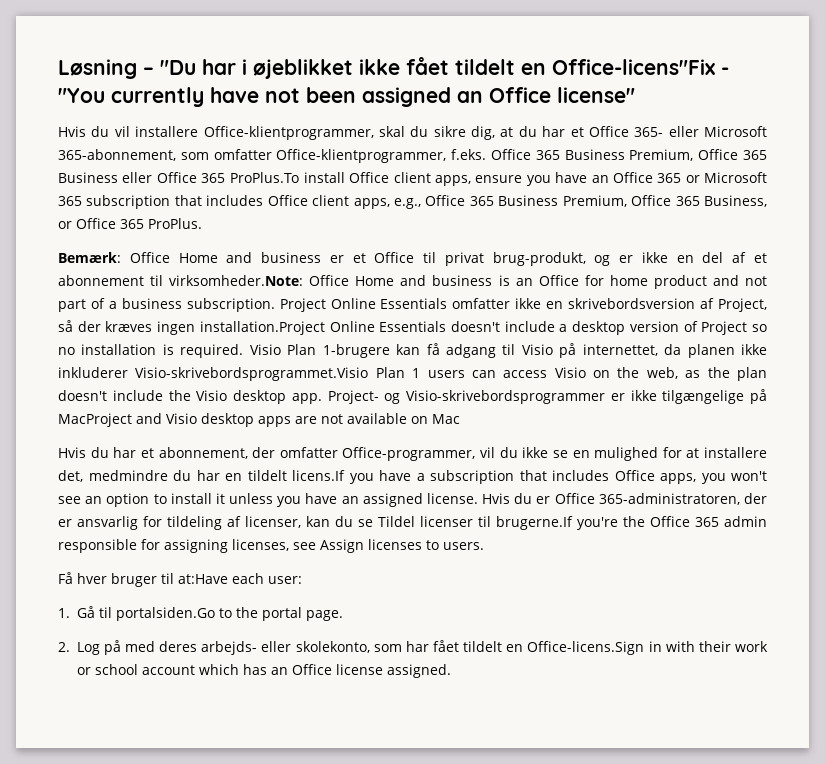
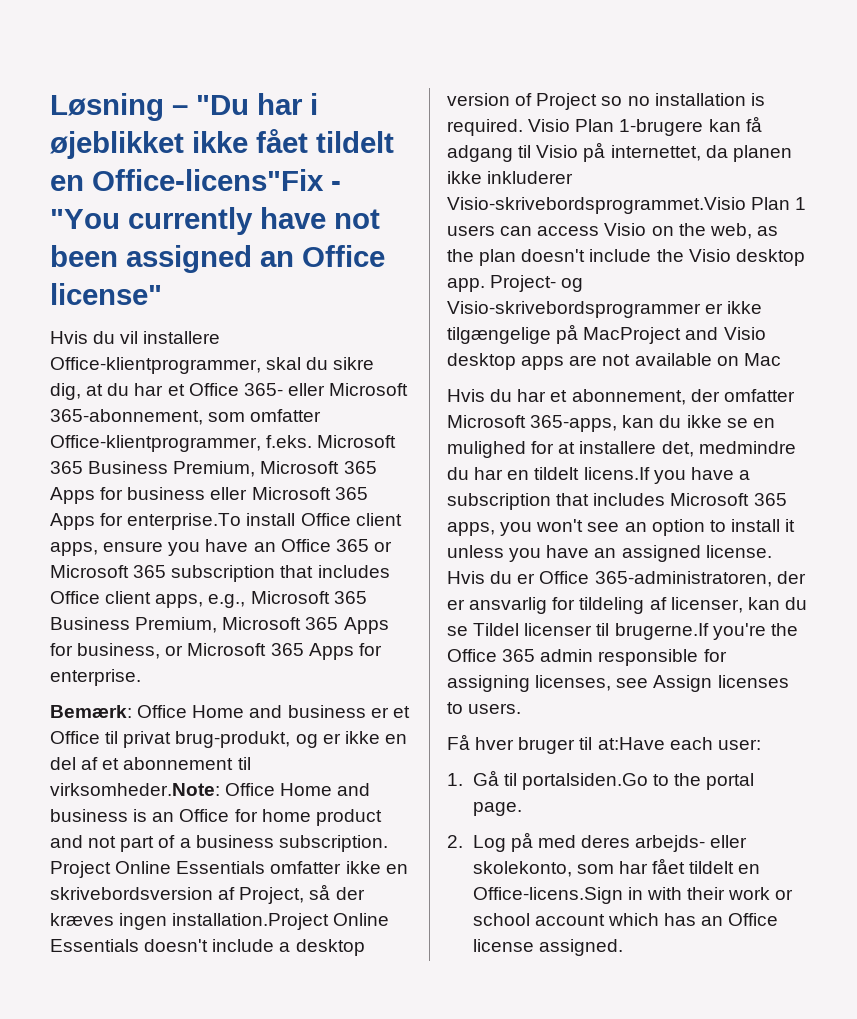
[491,149,767,161] [58,172,300,183] Office 365 Business Premium, Office 365 Business eller Office 365 ProPlus.To -> [317,435,397,448] [50,461,377,477] [50,487,368,504] [50,513,242,530] Microsoft 365 Business Premium, Microsoft 365 Apps for business eller Microsoft 365 Apps for enterprise.To
[425,195,768,207] [58,218,202,229] Office 365 Business Premium, Office 365 Business, or Office 365 ProPlus. -> [250,591,367,604] [50,617,389,634] [50,643,382,660] [50,669,141,686] Microsoft 365 Business Premium, Microsoft 365 Apps for business, or Microsoft 365 Apps for enterprise.
[342,447,495,461] Office-programmer, vil -> [447,415,655,432] Microsoft 365-apps, kan
[614,470,655,481] Office -> [670,493,787,506] Microsoft 365

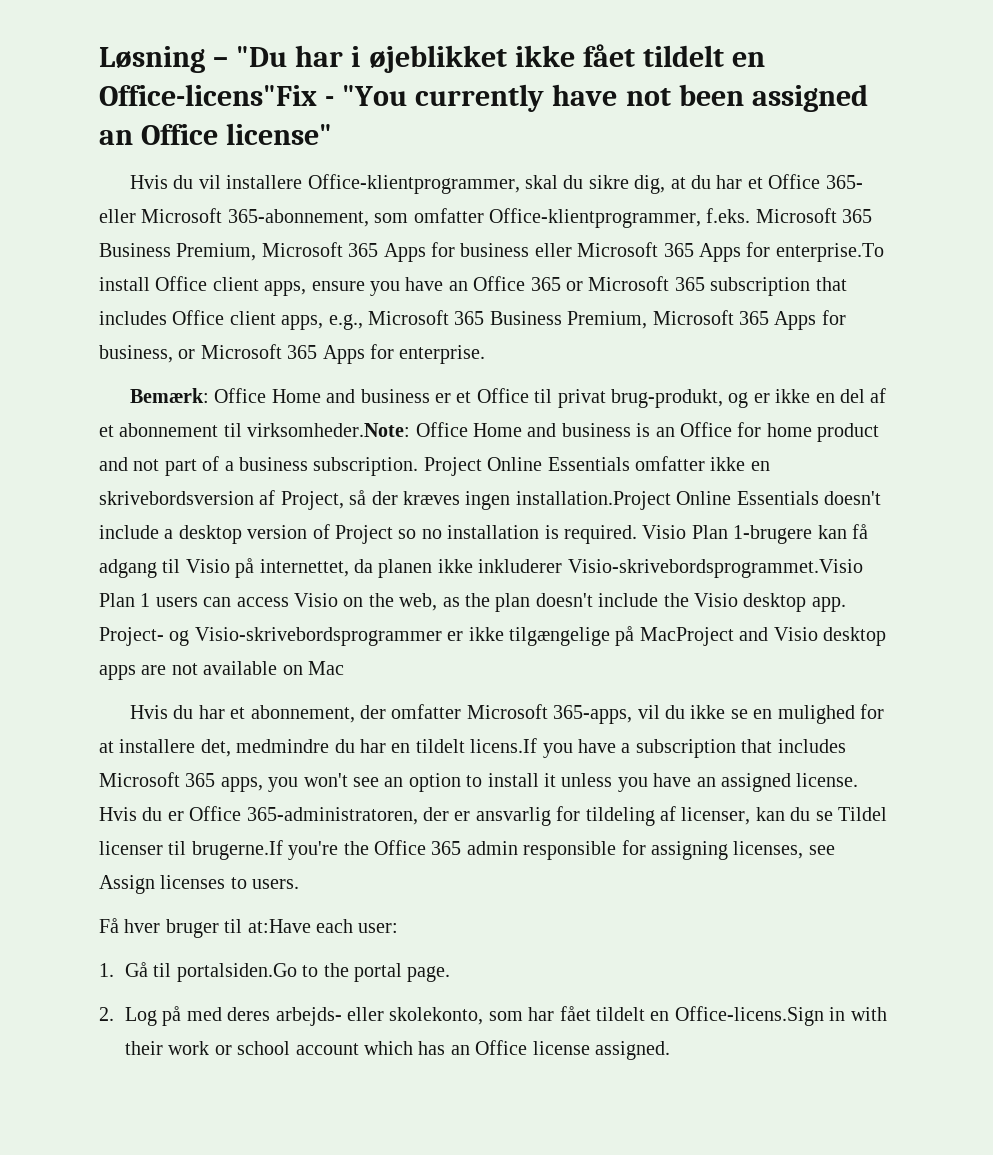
[622,415,655,428] kan -> [637,705,660,719] vil

